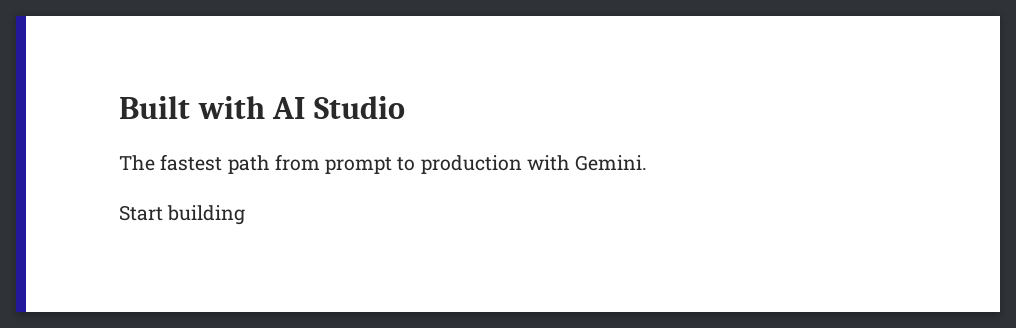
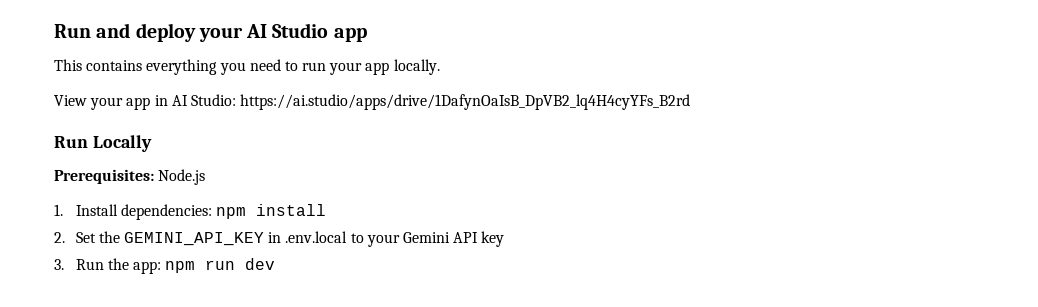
[119,96,405,119] [119,154,648,174] [119,205,246,225] Built with AI Studio // The fastest path from prompt to production with Gemini. // Start building -> [54,23,367,42] [54,59,440,75] [54,94,691,110] [54,135,152,152] [54,169,206,185] [54,204,327,220] [54,231,505,247] [54,258,276,274] Run and deploy your AI Studio app // This contains everything you need to run your app locally. // View your app in AI Studio: https://ai.studio/apps/drive/1DafynOaIsB_DpVB2_lq4H4cyYFs_B2rd // Run Locally // Prerequisites: Node.js // 1. Install dependencies: npm install // 2. Set the GEMINI_API_KEY in .env.local to your Gemini API key // 3. Run the app: npm run dev

